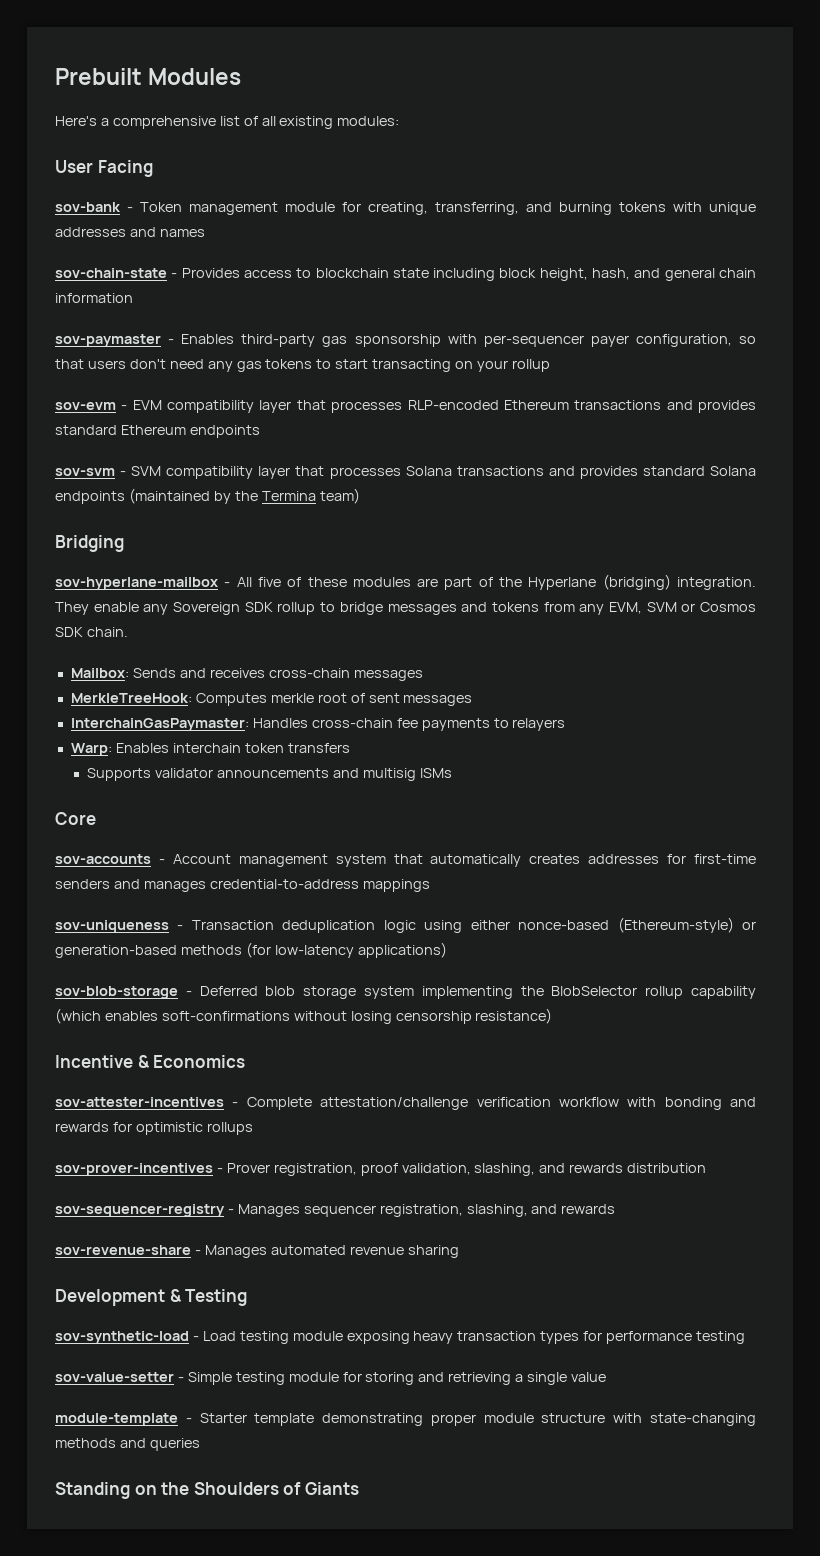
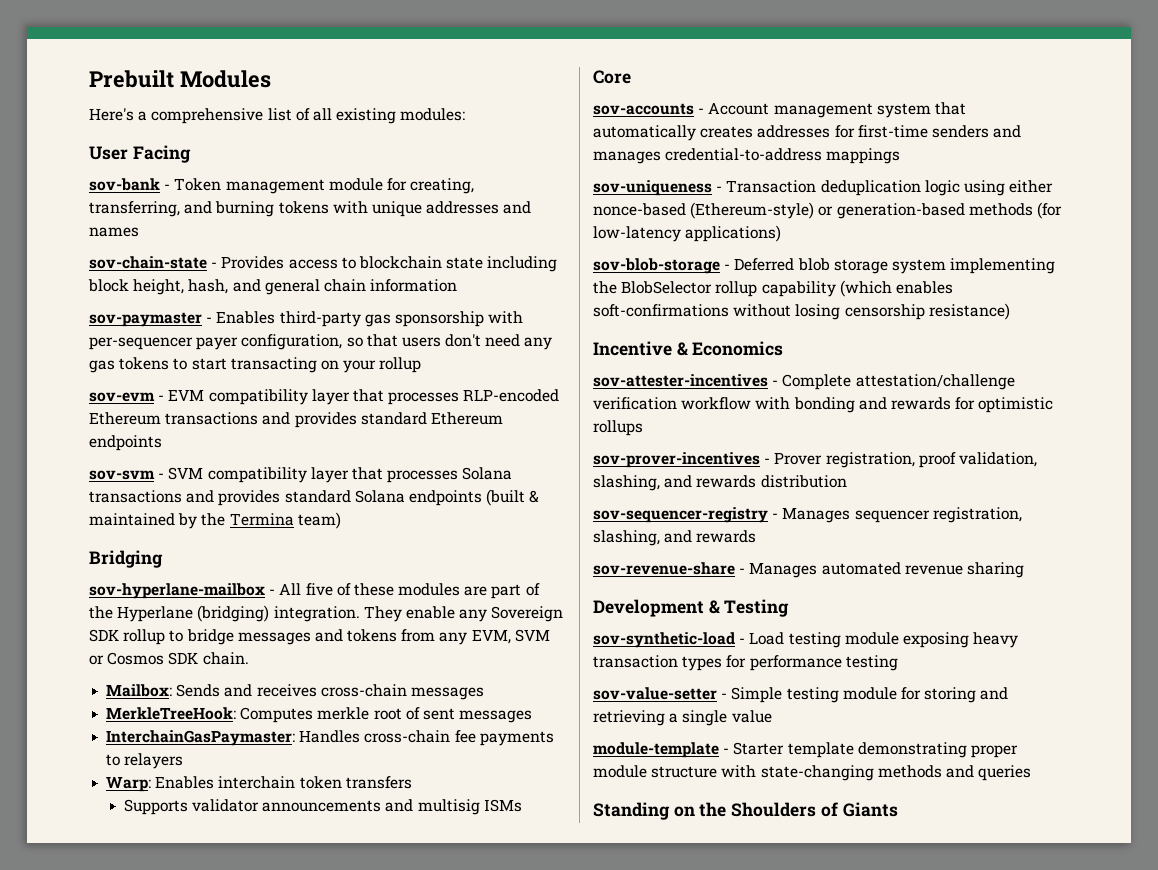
[128,488,210,504] (maintained -> [486,489,540,506] [89,513,175,526] (built & maintained

